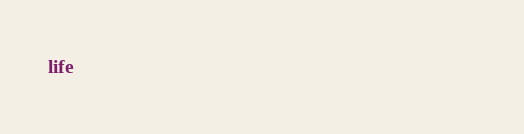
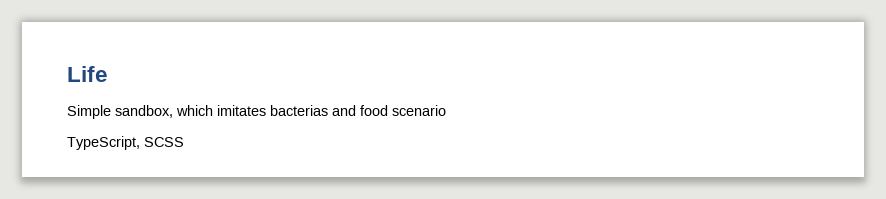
[48,60,74,73] life -> [67,66,108,82] [67,105,446,119] [67,136,184,150] Life // Simple sandbox, which imitates bacterias and food scenario // TypeScript, SCSS

